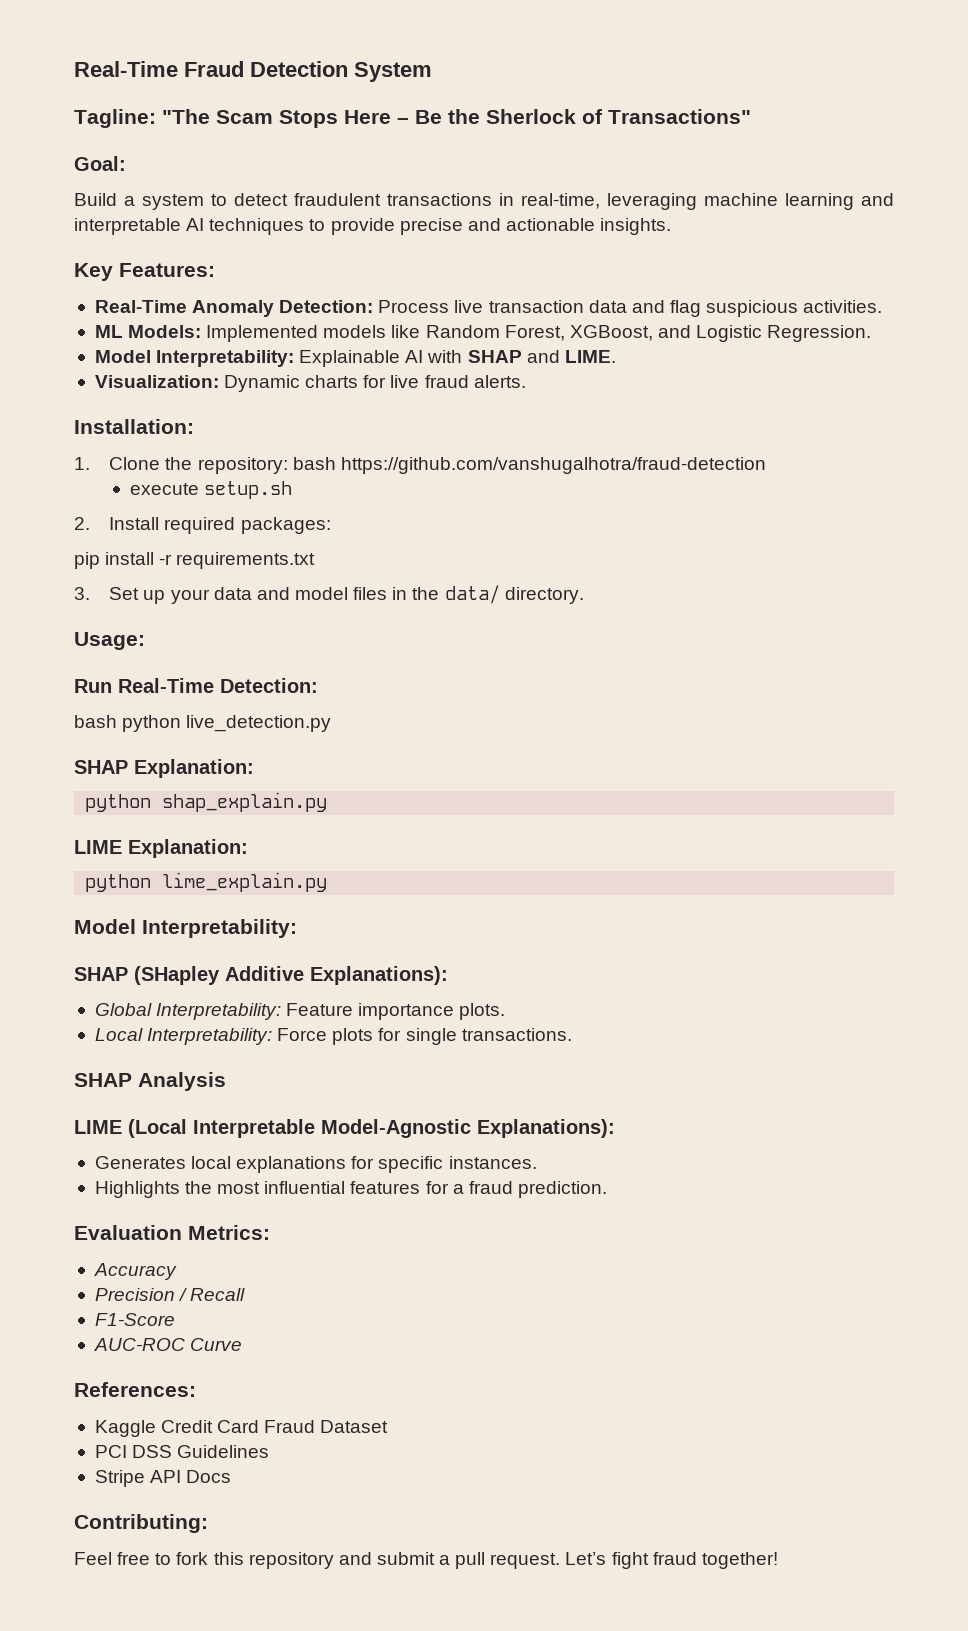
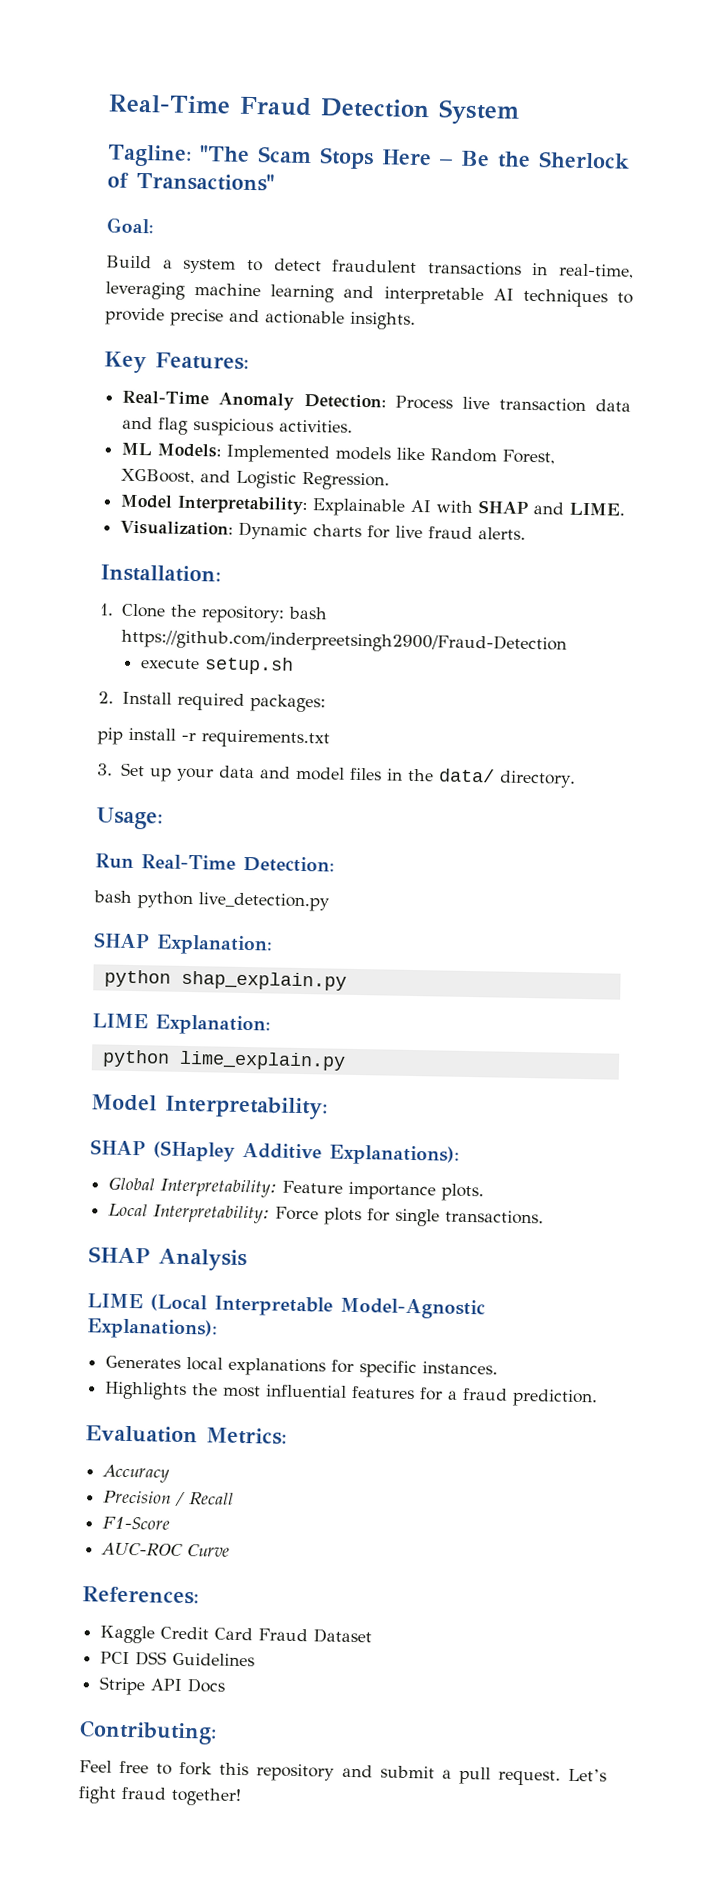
[340,457,766,474] https://github.com/vanshugalhotra/fraud-detection -> [121,628,568,655] https://github.com/inderpreetsingh2900/Fraud-Detection

